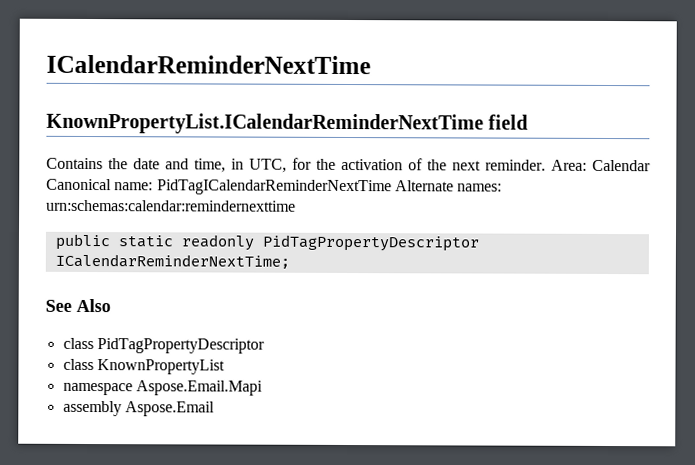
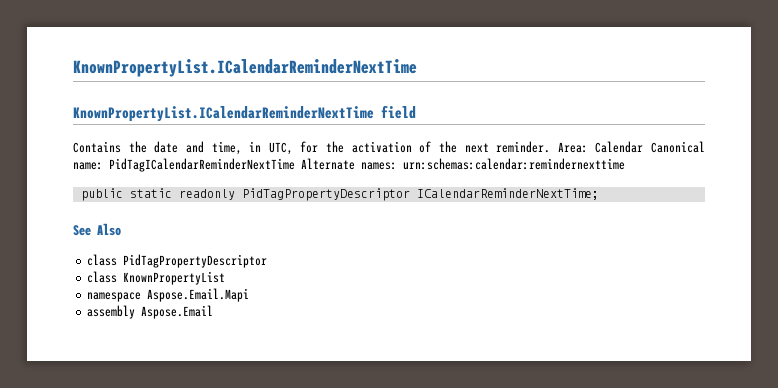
[46,54,371,75] ICalendarReminderNextTime -> [73,59,417,77] KnownPropertyList.ICalendarReminderNextTime

